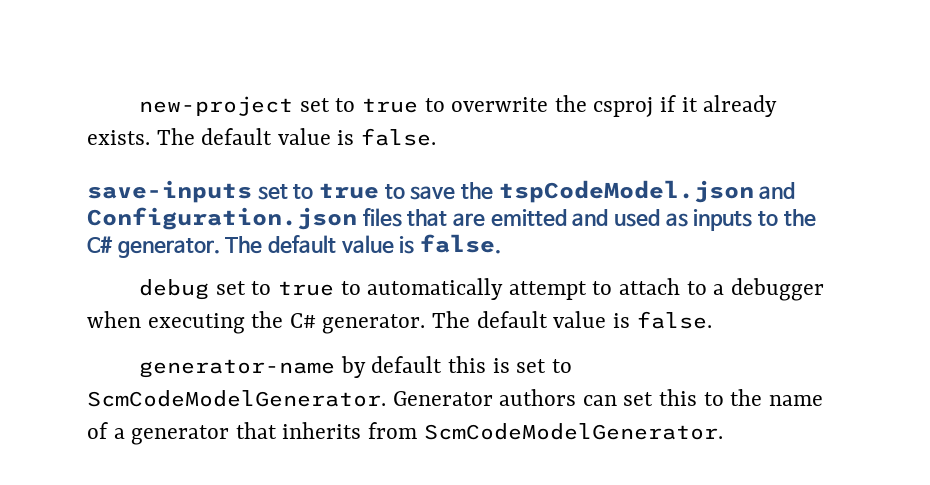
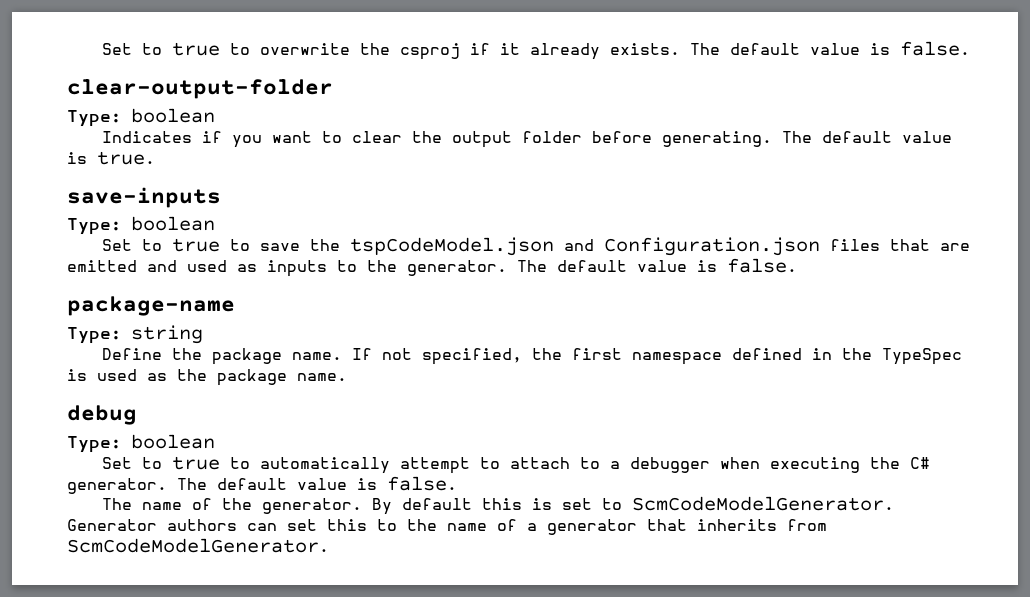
[139,96,330,116] new-project set -> [101,43,132,55] Set
[87,180,288,203] save-inputs set -> [67,79,333,99] [67,108,215,127] [101,131,952,148] [67,151,155,165] [67,187,221,208] [67,216,215,235] [101,239,132,251] clear-output-folder // Type: boolean // Indicates if you want to clear the output folder before generating. The default value is true. // save-inputs // Type: boolean // Set
[87,234,501,258] [139,279,246,300] C# generator. The default value is false. // debug set -> [407,258,797,276] [67,296,235,316] [67,325,203,344] [101,348,962,365] [67,369,347,386] [67,405,137,425] [67,434,215,453] [101,457,132,469] generator. The default value is false. // package-name // Type: string // Define the package name. If not specified, the first namespace defined in the TypeSpec is used as the package name. // debug // Type: boolean // Set
[139,356,366,378] generator-name by -> [101,498,392,515] The name of the generator. By

